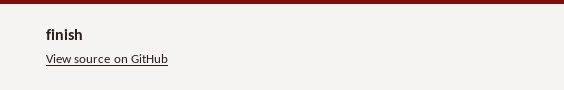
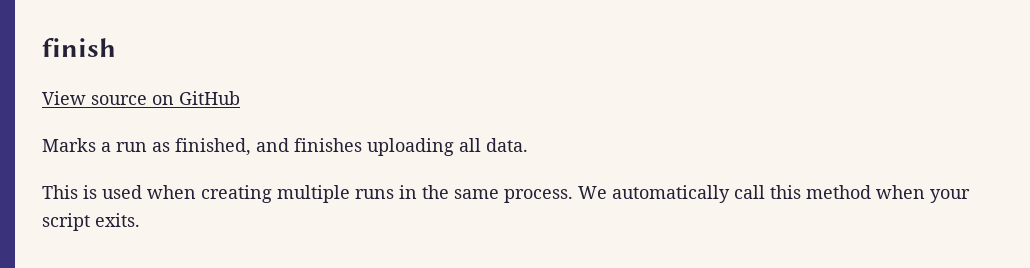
(169, 58) none -> [42,138,528,156] [42,185,970,203] [42,213,140,231] // Marks a run as finished, and finishes uploading all data. // This is used when creating multiple runs in the same process. We automatically call this method when your script exits.

